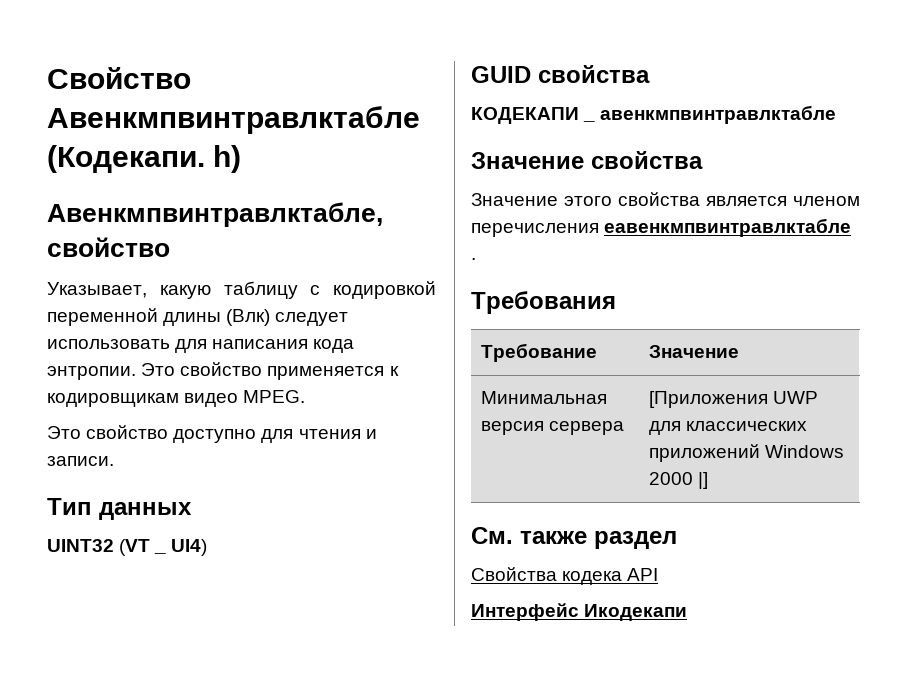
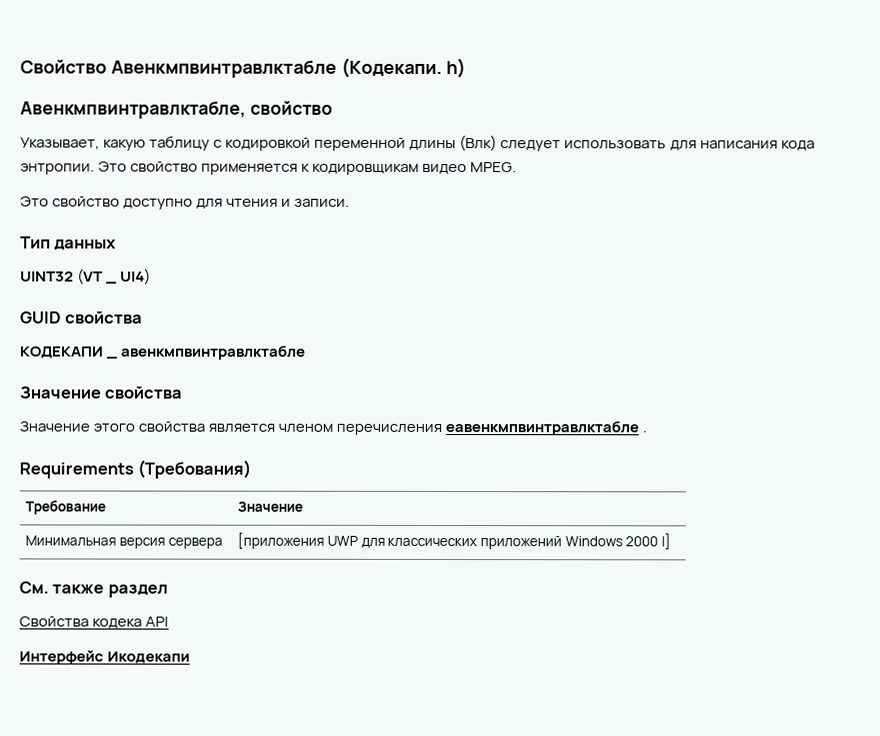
[471,291,616,314] Требования -> [19,459,252,479] Requirements (Требования)
[648,391,768,408] [Приложения -> [237,532,325,549] [приложения

